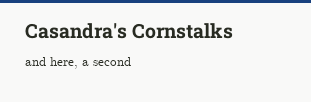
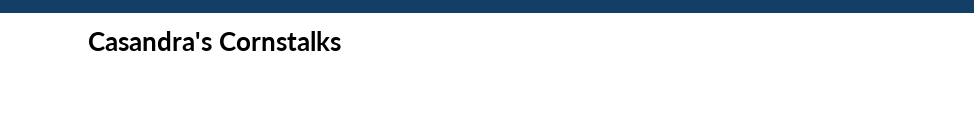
[25,57,131,69] // and here, a second -> (342, 41) none

